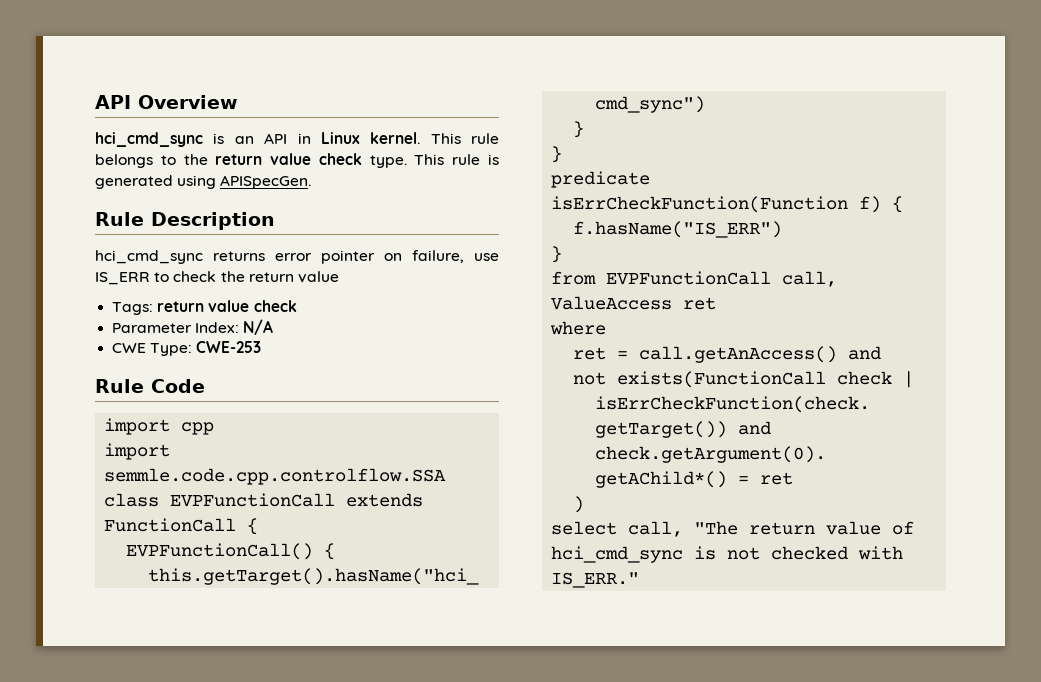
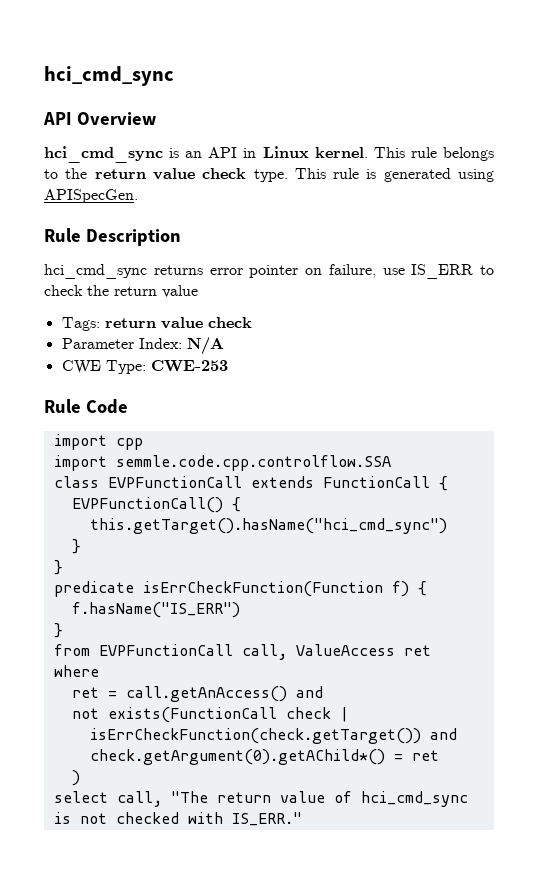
(95, 102) none -> [44,66,174,86] hci_cmd_sync //

